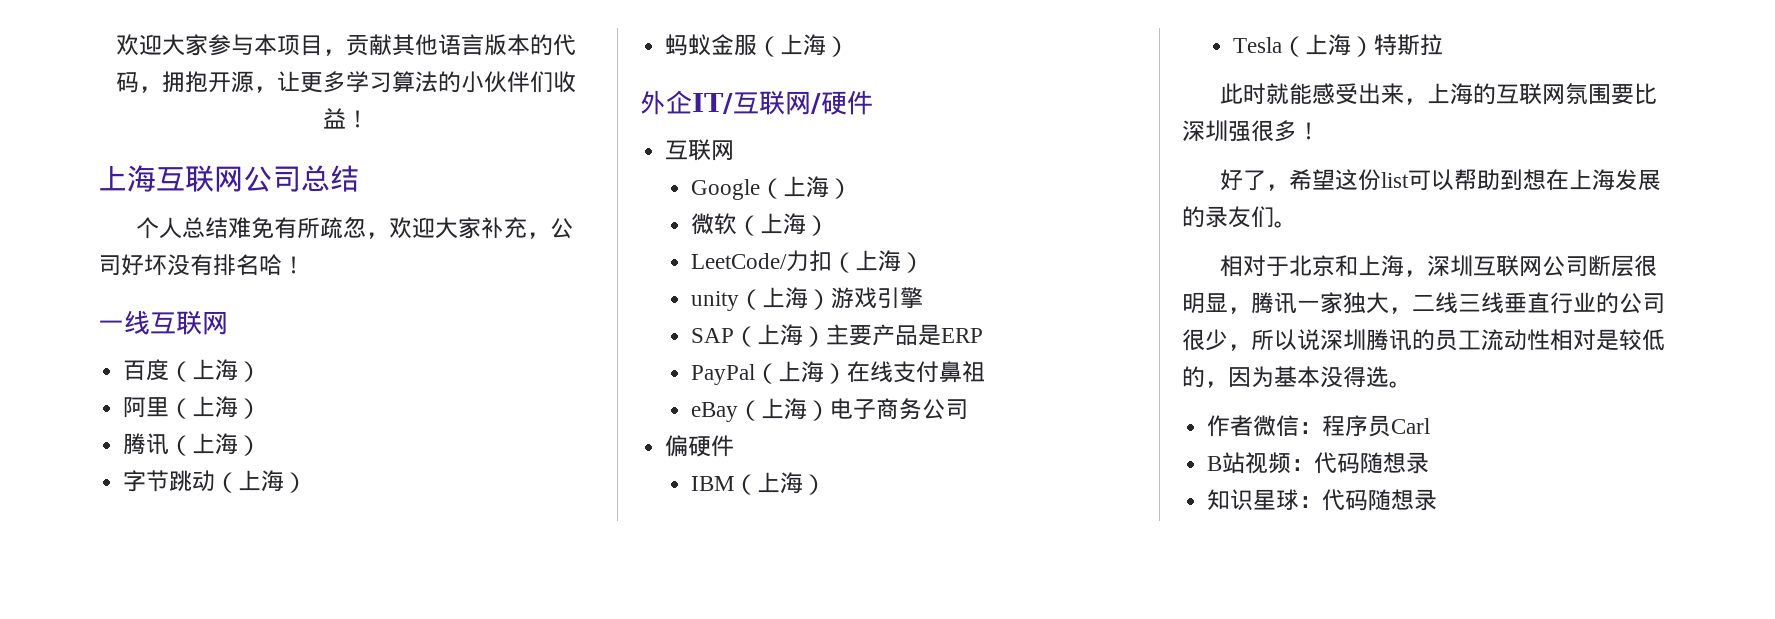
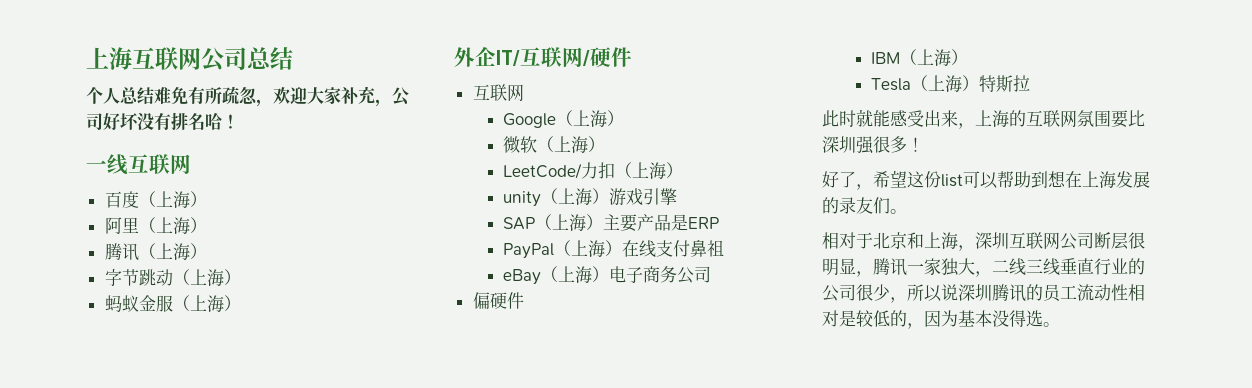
[115,34,576,56] [115,71,576,93] [322,108,369,129] 欢迎大家参与本项目，贡献其他语言版本的代码，拥抱开源，让更多学习算法的小伙伴们收益！ // -> (86, 58) none
[1207,415,1431,437] [1207,452,1430,474] [1207,489,1438,511] // 作者微信：程序员Carl // B站视频：代码随想录 // 知识星球：代码随想录 -> (1060, 324) none

